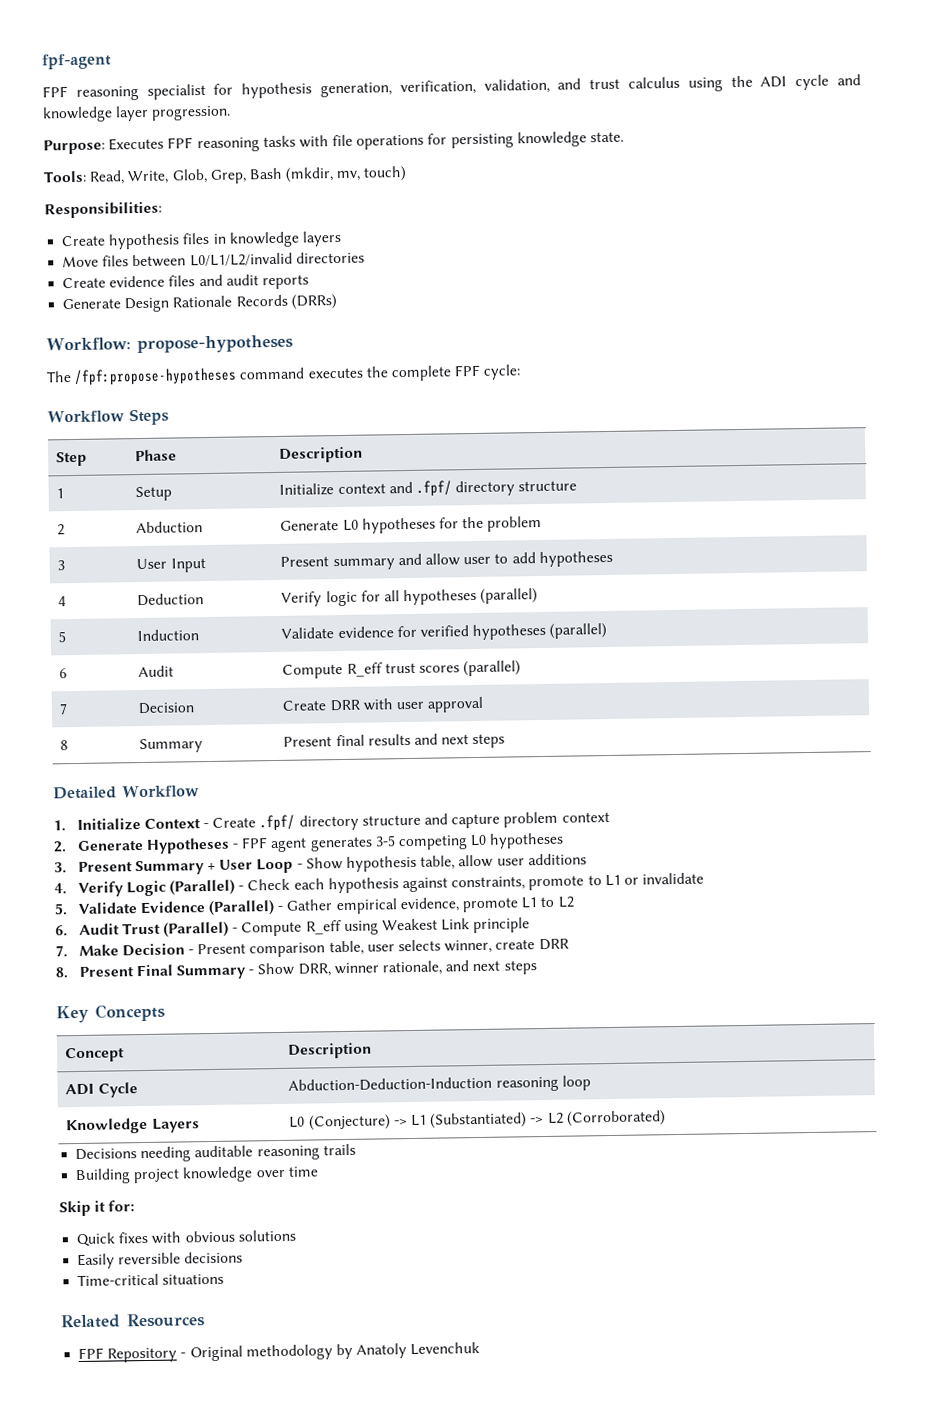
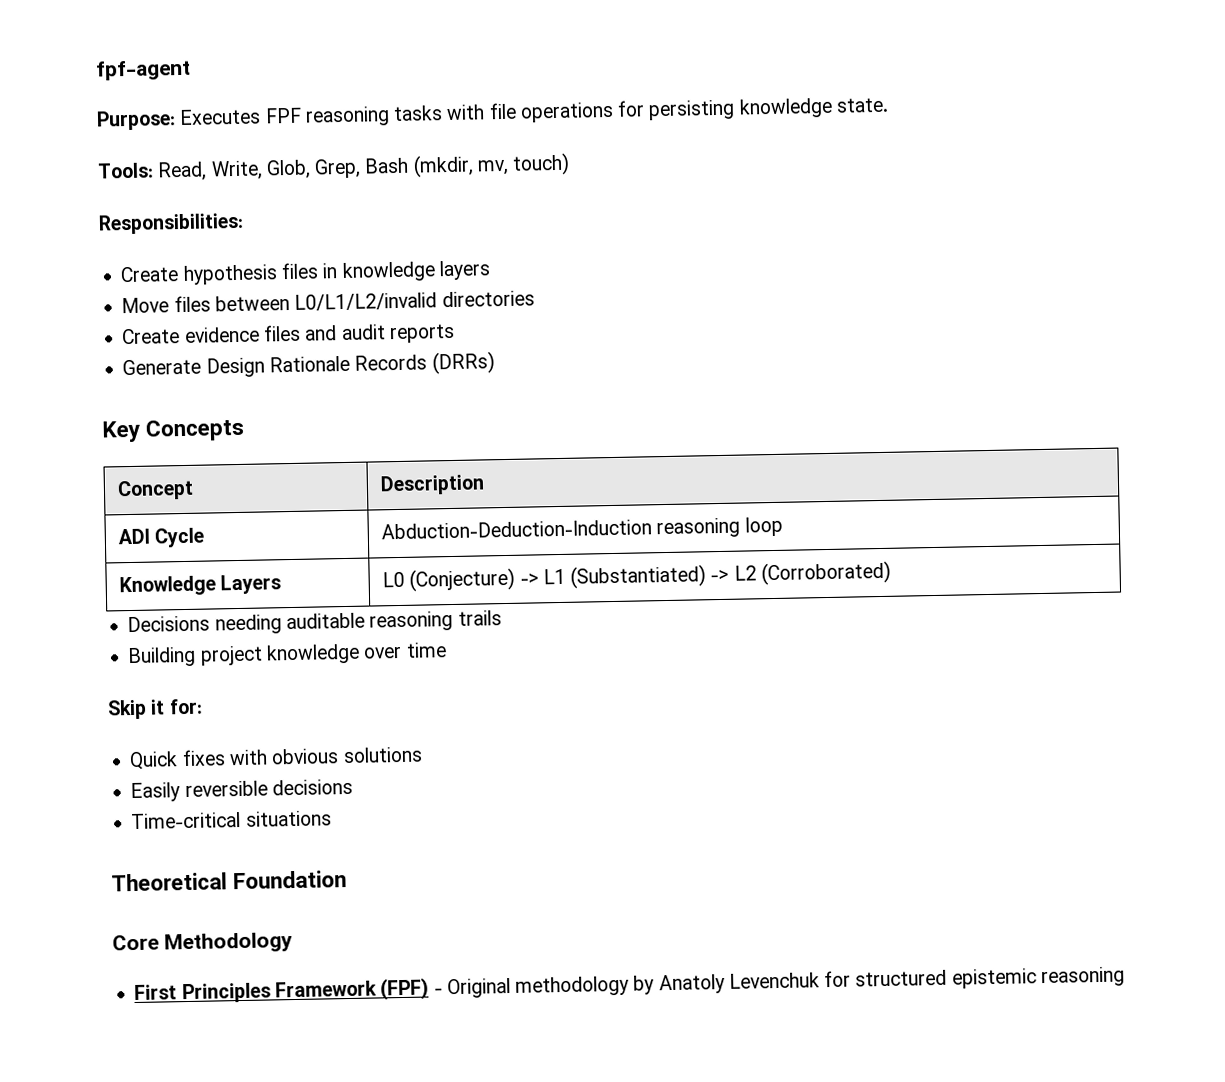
[42,74,861,101] [42,105,232,123] // FPF reasoning specialist for hypothesis generation, verification, validation, and trust calculus using the ADI cycle and knowledge layer progression. -> (191, 70) none
[46,334,293,355] [46,364,522,385] [47,408,169,426] [56,451,88,467] [135,449,178,462] [279,446,364,463] [56,488,65,499] [135,486,173,502] [279,480,578,497] [57,524,66,536] [136,521,204,534] [280,515,543,534] [57,560,66,571] [136,558,206,573] [280,550,613,571] [58,596,67,607] [137,593,205,607] [281,588,539,607] [58,631,67,643] [137,629,200,642] [281,622,608,641] [59,668,68,679] [138,665,175,678] [282,660,522,679] [59,703,69,715] [138,702,196,715] [282,696,485,713] [60,740,69,751] [139,738,204,754] [283,733,506,749] [53,785,200,800] [53,811,610,832] [53,832,565,854] [54,853,587,876] [54,872,705,897] [54,896,574,917] [55,917,531,938] [55,938,569,958] [55,960,537,980] // Workflow: propose-hypotheses // The /fpf:propose-hypotheses command executes the complete FPF cycle: // Workflow Steps // Step | Phase | Description // 1 | Setup | Initialize context and .fpf/ directory structure // 2 | Abduction | Generate L0 hypotheses for the problem // 3 | User Input | Present summary and allow user to add hypotheses // 4 | Deduction | Verify logic for all hypotheses (parallel) // 5 | Induction | Validate evidence for verified hypotheses (parallel) // 6 | Audit | Compute R_eff trust scores (parallel) // 7 | Decision | Create DRR with user approval // 8 | Summary | Present final results and next steps // Detailed Workflow // 1. Initialize Context - Create .fpf/ directory structure and capture problem context // 2. Generate Hypotheses - FPF agent generates 3-5 competing L0 hypotheses // 3. Present Summary + User Loop - Show hypothesis table, allow user additions // 4. Verify Logic (Parallel) - Check each hypothesis against constraints, promote to L1 or invalidate // 5. Validate Evidence (Parallel) - Gather empirical evidence, promote L1 to L2 // 6. Audit Trust (Parallel) - Compute R_eff using Weakest Link principle // 7. Make Decision - Present comparison table, user selects winner, create DRR // 8. Present Final Summary - Show DRR, winner rationale, and next steps -> (495, 363) none
[61,1313,205,1329] [78,1347,178,1363] Related Resources // FPF Repository -> [111,870,348,892] [112,932,293,954] [134,977,430,1004] Theoretical Foundation // Core Methodology // First Principles Framework (FPF)
(481, 1348) none -> [824,966,1125,989] for structured epistemic reasoning

